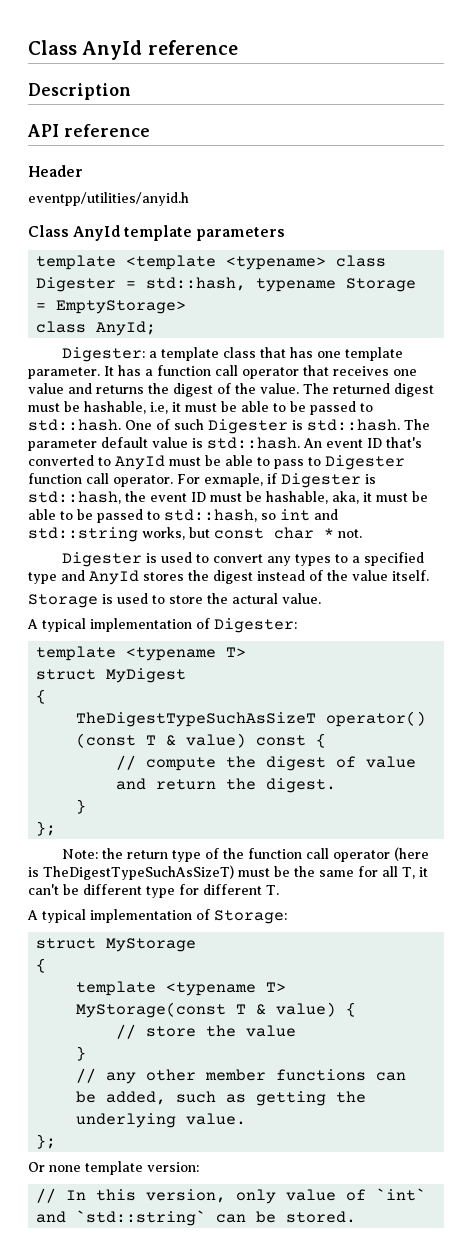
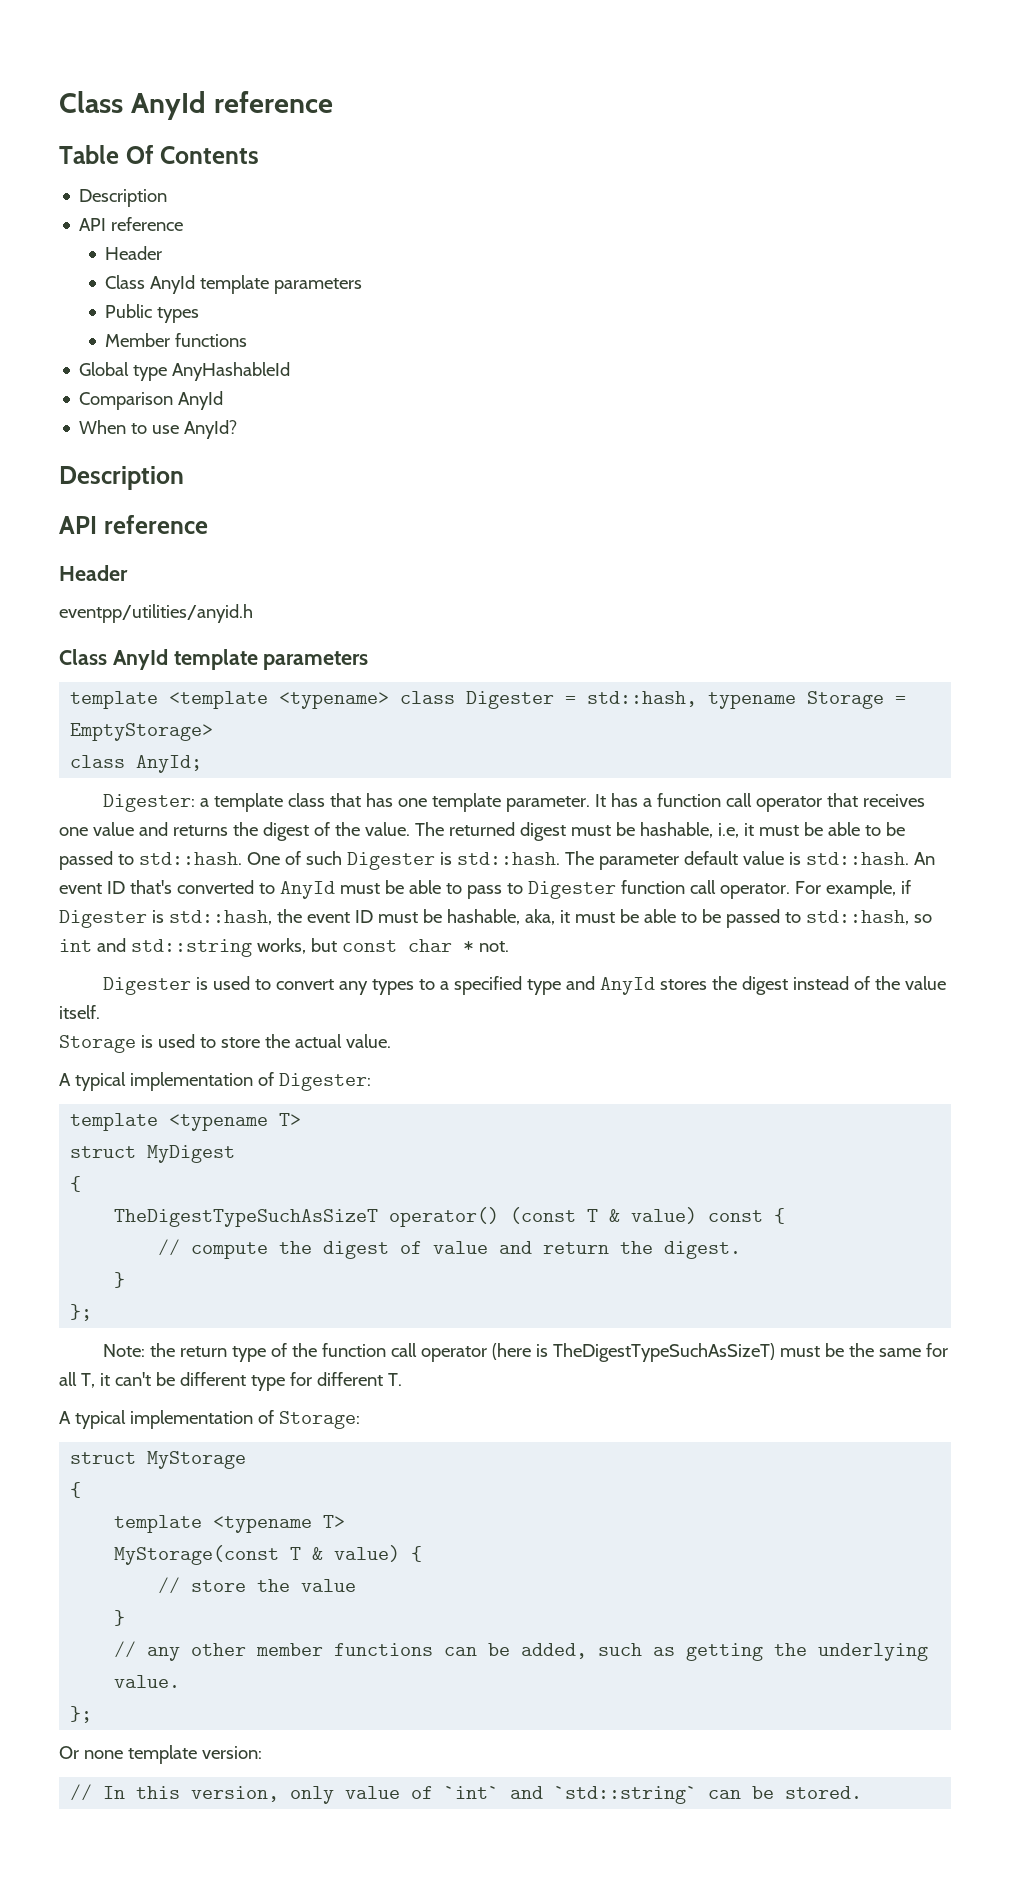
(238, 47) none -> [59,145,260,164] [79,189,168,207] [79,217,184,231] [105,246,163,260] [105,275,363,294] [105,304,200,323] [105,333,248,347] [79,362,291,381] [79,391,224,410] [79,420,238,439] // Table Of Contents // Description // API reference // Header // Class AnyId template parameters // Public types // Member functions // Global type AnyHashableId // Comparison AnyId // When to use AnyId?
[204,473,263,487] exmaple, -> [825,880,896,899] example,
[232,593,278,604] actural -> [294,1034,342,1048] actual

